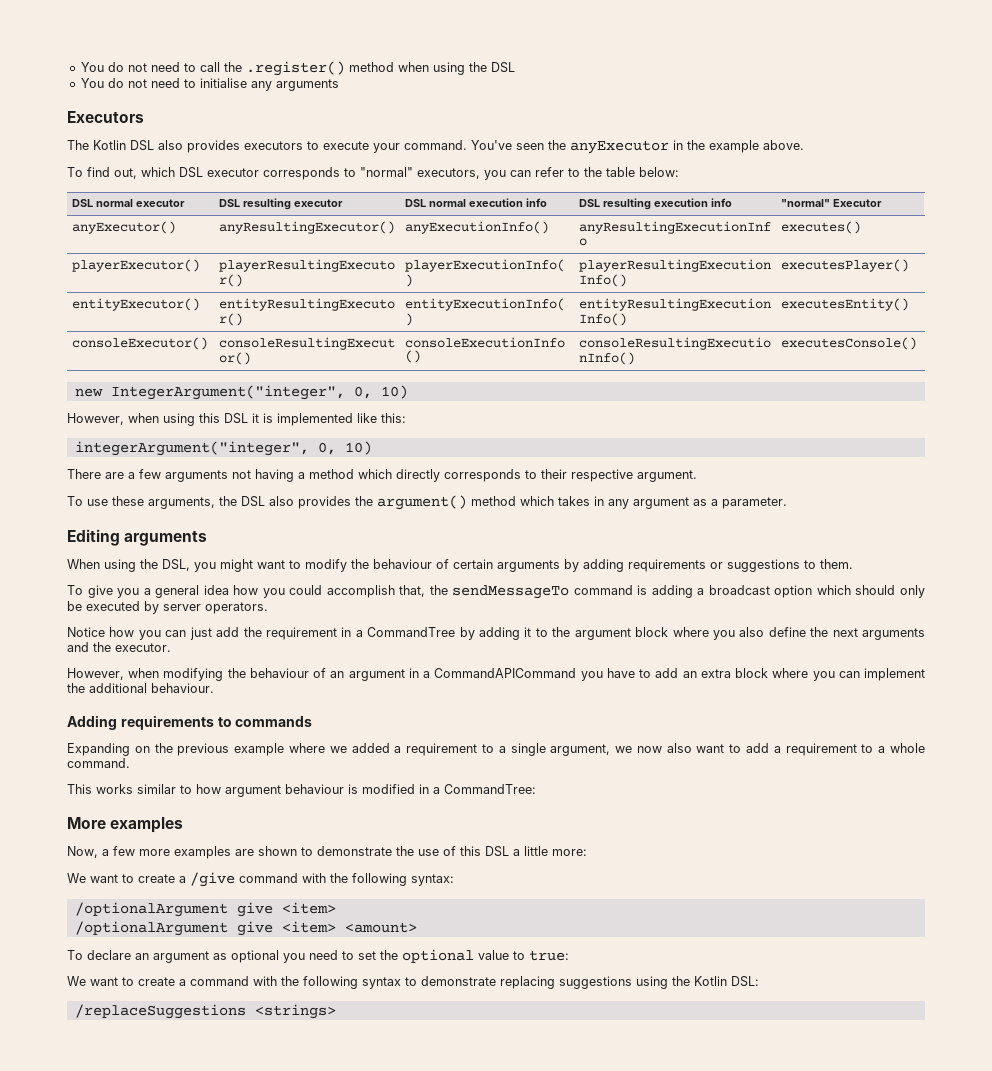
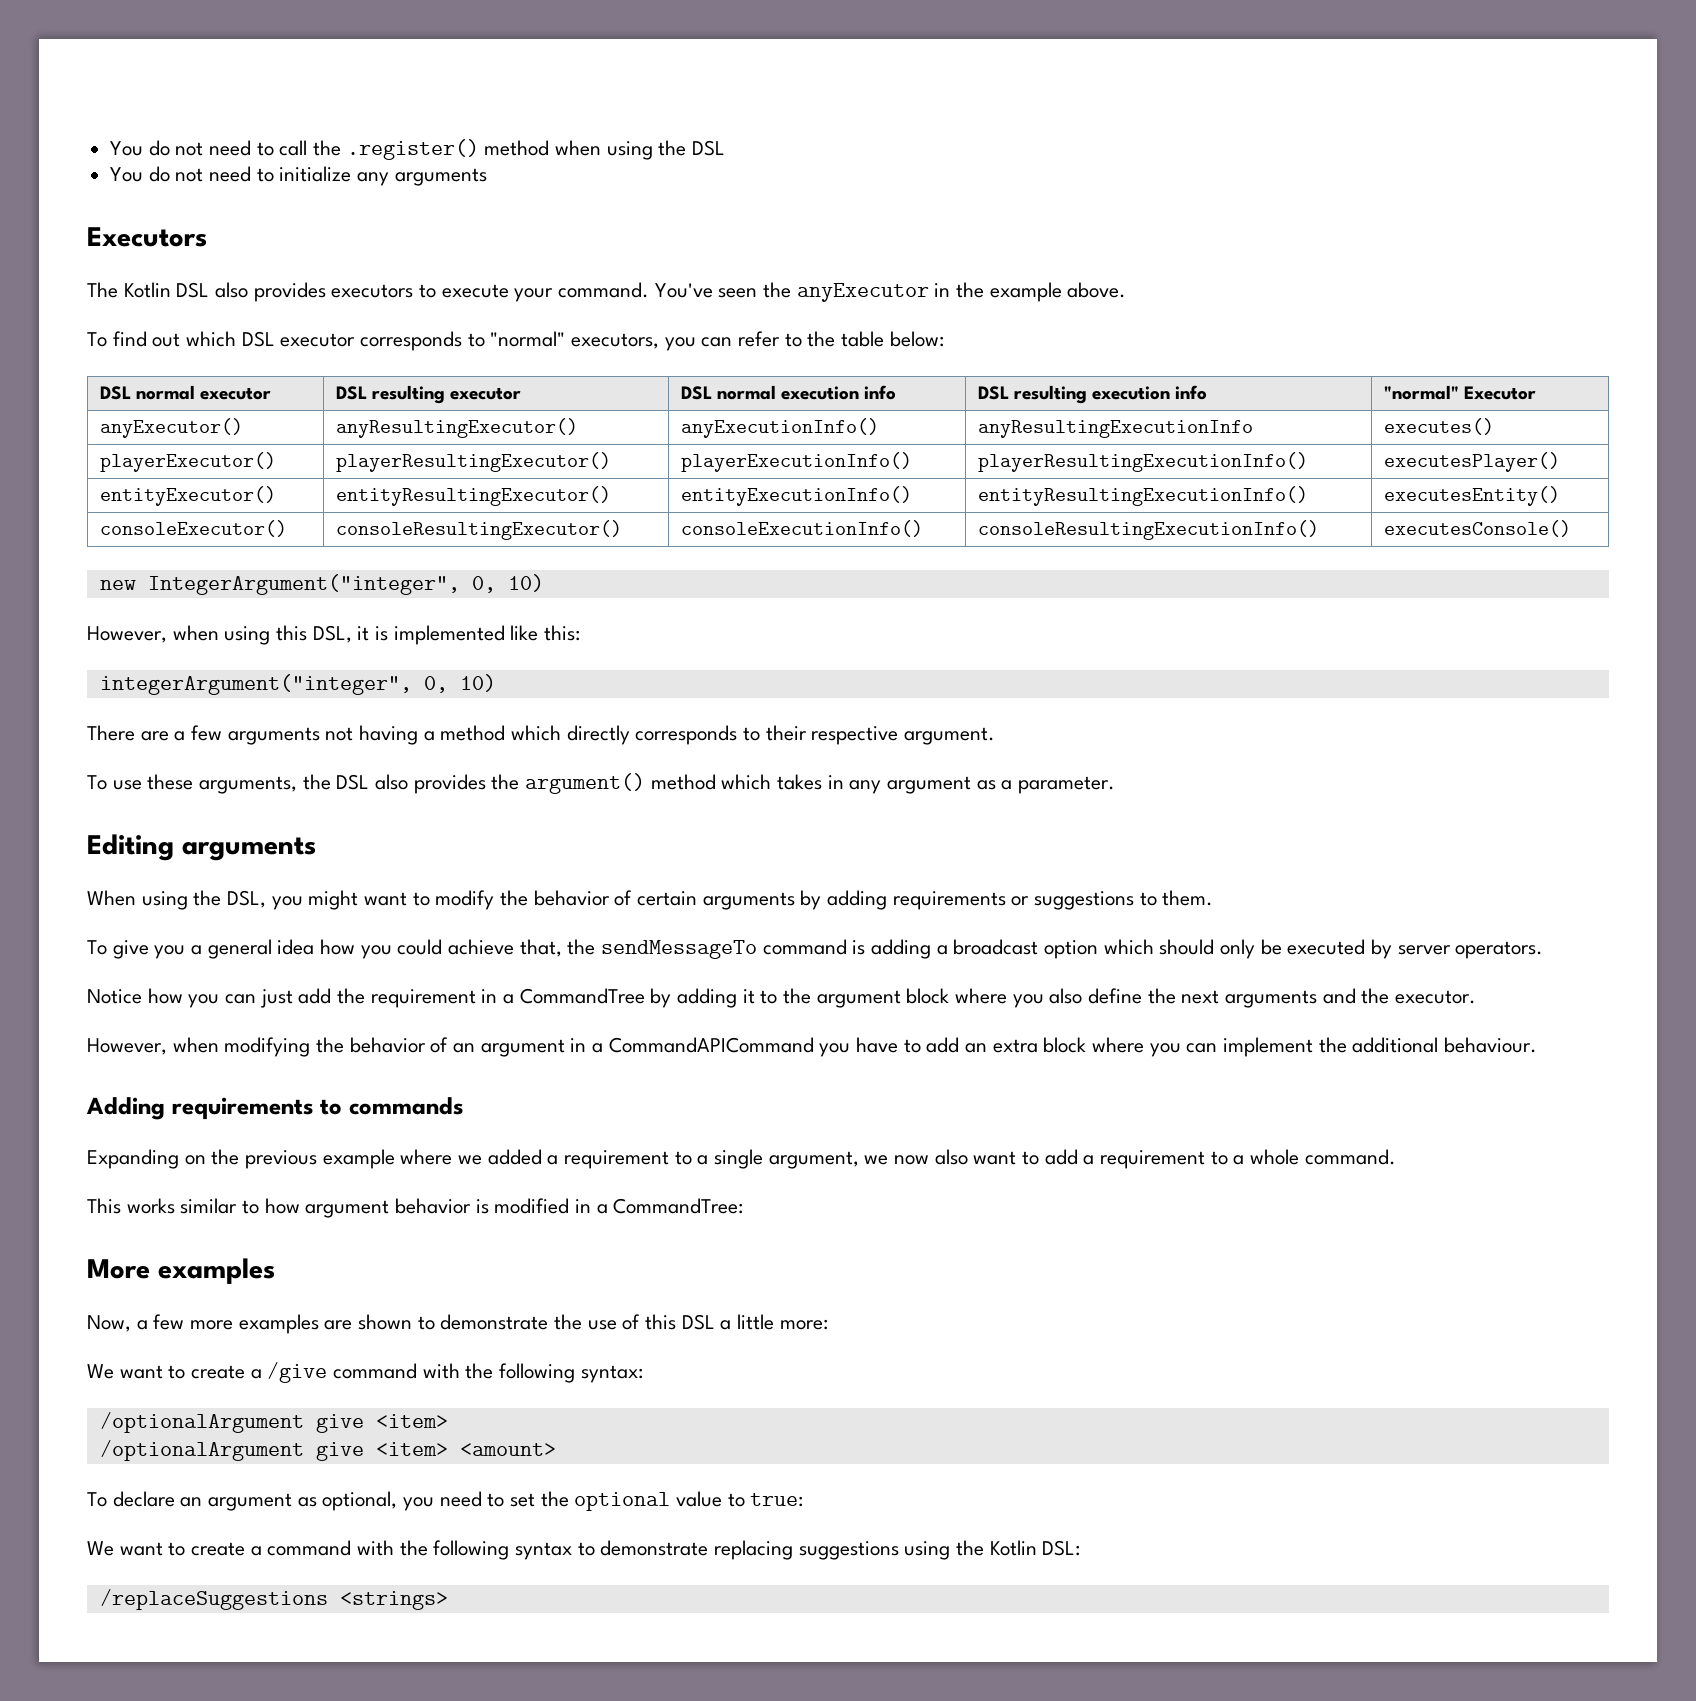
[199,78,247,88] initialise -> [279,166,352,182] initialize
[114,168,137,179] out, -> [152,333,181,347] out
[224,413,248,424] DSL -> [312,625,352,643] DSL,
[373,559,432,569] behaviour -> [533,890,610,906] behavior
[326,585,395,598] accomplish -> [448,939,515,955] achieve
[249,668,309,678] behaviour -> [349,1037,426,1053] behavior
[285,784,344,794] behaviour -> [395,1198,472,1214] behavior
[231,950,279,963] optional -> [322,1491,398,1511] optional,

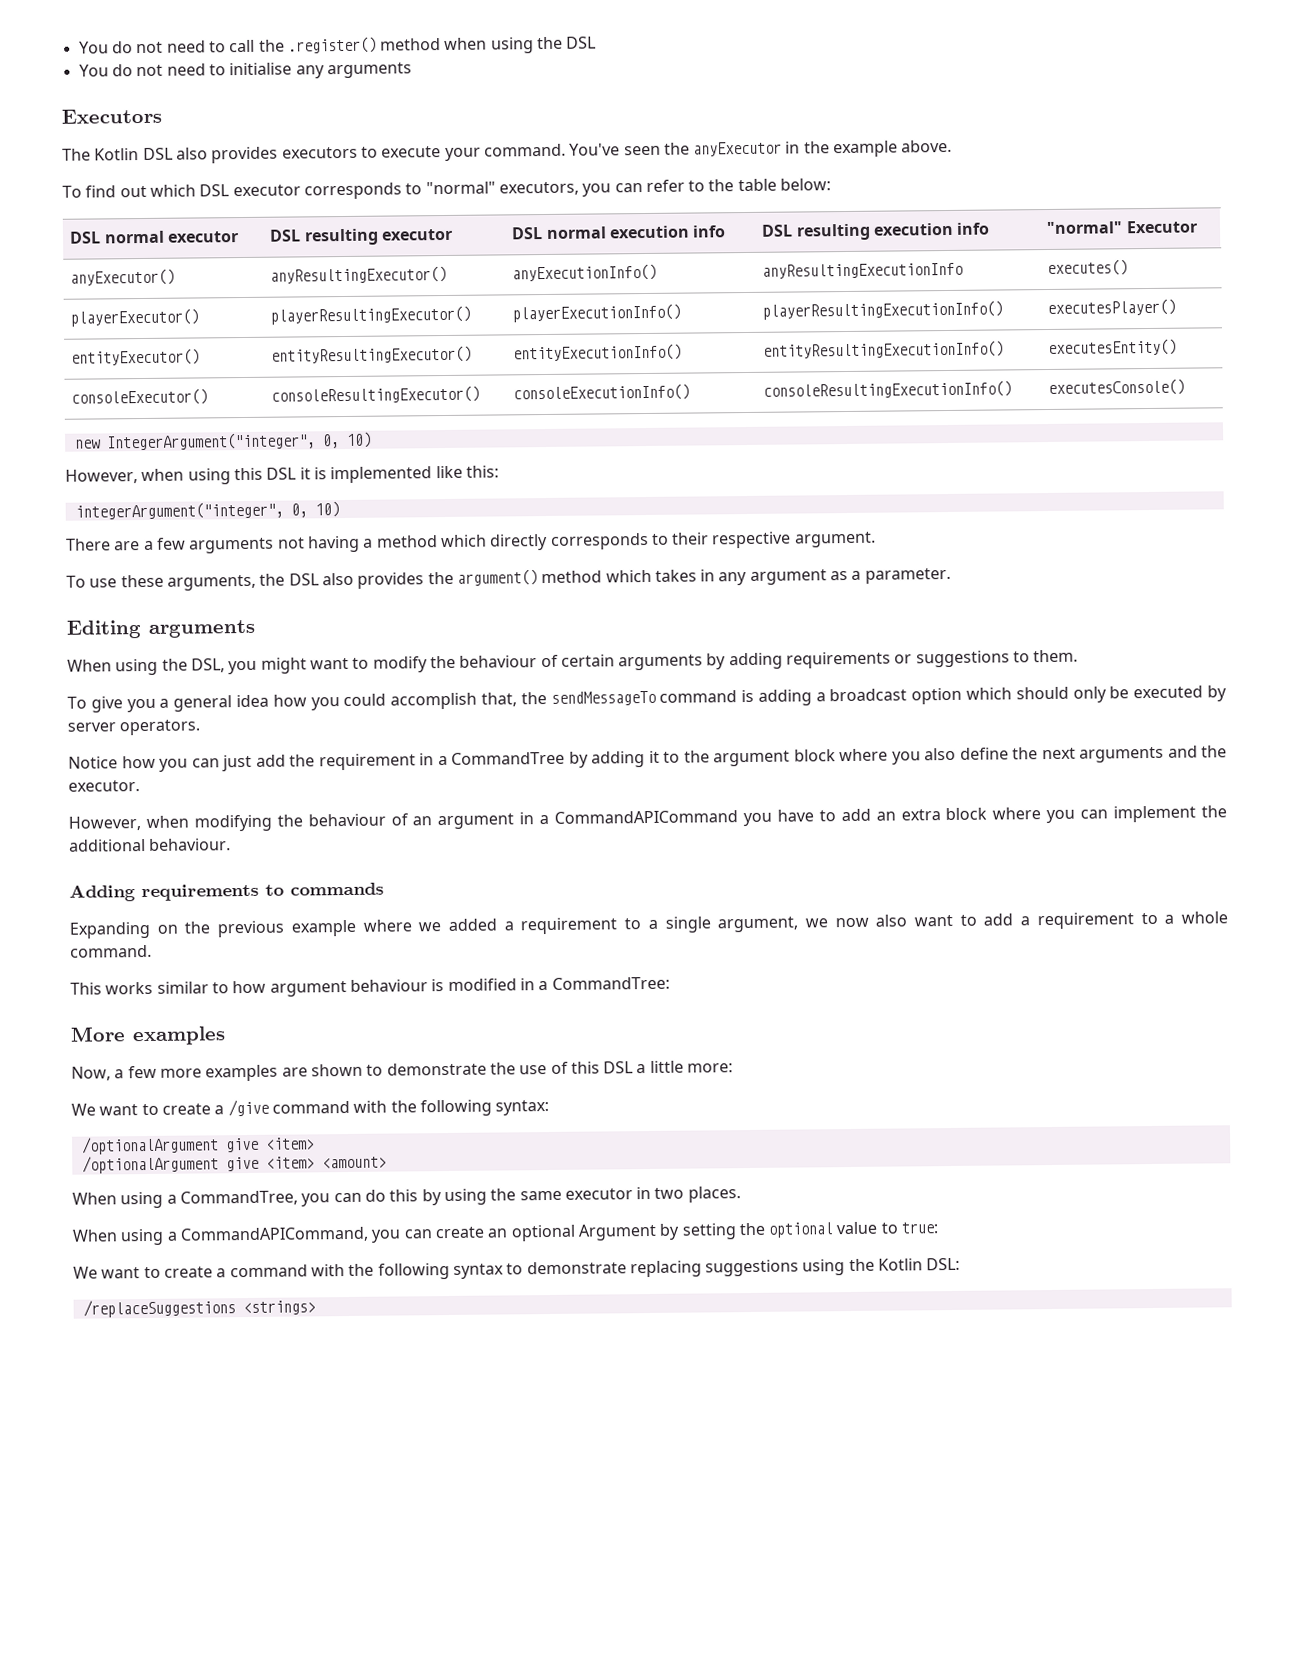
[279,166,352,182] initialize -> [229,62,293,76] initialise
[312,625,352,643] DSL, -> [266,467,297,480] DSL
[533,890,610,906] behavior -> [459,655,538,668] behaviour
[448,939,515,955] achieve -> [390,692,478,710] accomplish
[349,1037,426,1053] behavior -> [307,813,386,827] behaviour
[395,1198,472,1214] behavior -> [349,979,428,992] behaviour
[87,1491,536,1511] To declare an argument as optional, you need to set -> [72,1186,741,1209] [72,1223,737,1246] When using a CommandTree, you can do this by using the same executor in two places. // When using a CommandAPICommand, you can create an optional Argument by setting

